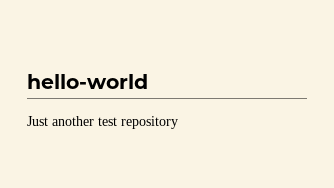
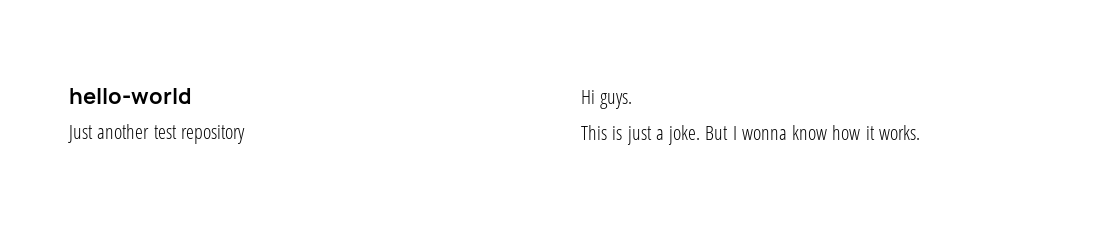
(178, 122) none -> [581,90,633,109] [581,125,920,145] // Hi guys. // This is just a joke. But I wonna know how it works.

